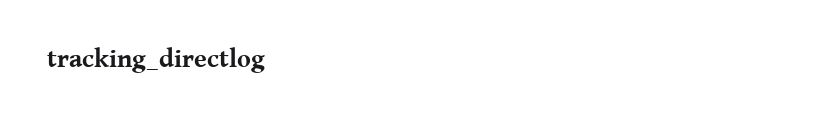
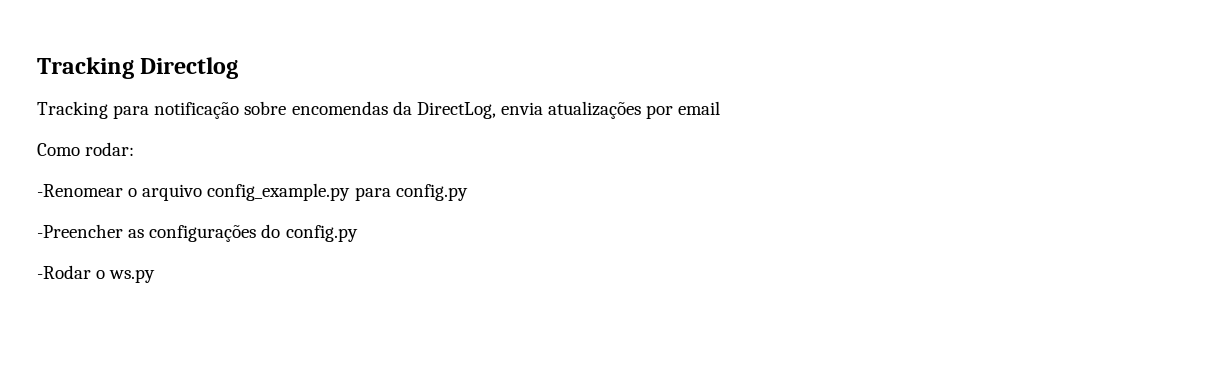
[47,47,265,73] tracking_directlog -> [37,57,239,79] [37,101,721,119] [37,142,135,156] [37,183,468,201] [37,224,358,242] [37,265,156,283] Tracking Directlog // Tracking para notificação sobre encomendas da DirectLog, envia atualizações por email // Como rodar: // -Renomear o arquivo config_example.py para config.py // -Preencher as configurações do config.py // -Rodar o ws.py

